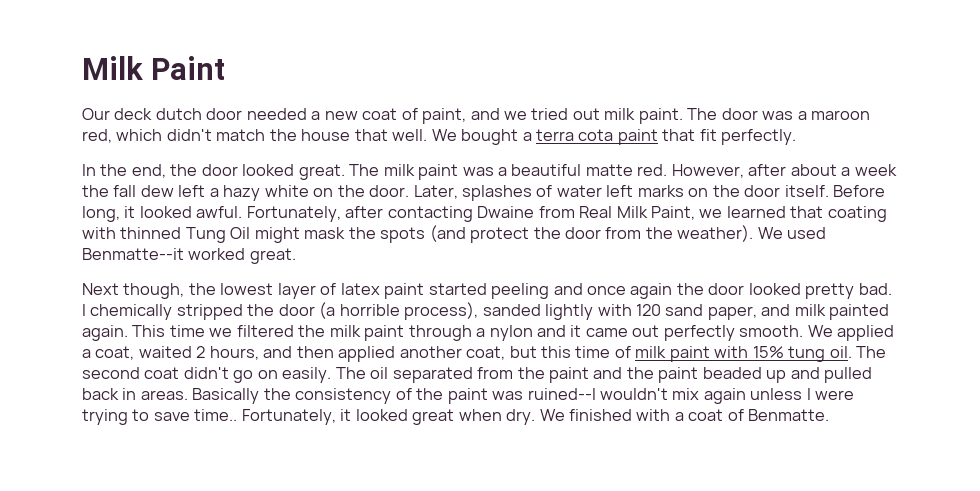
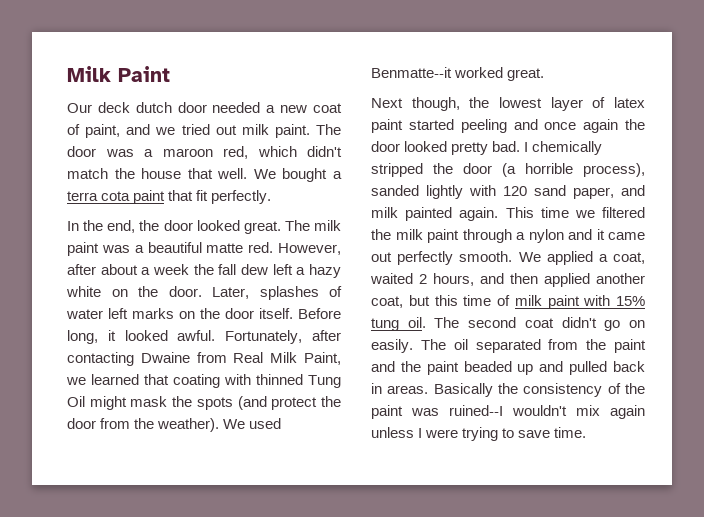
[194,409,830,425] time.. Fortunately, it looked great when dry. We finished with a coat of Benmatte. -> [554,427,587,438] time.

